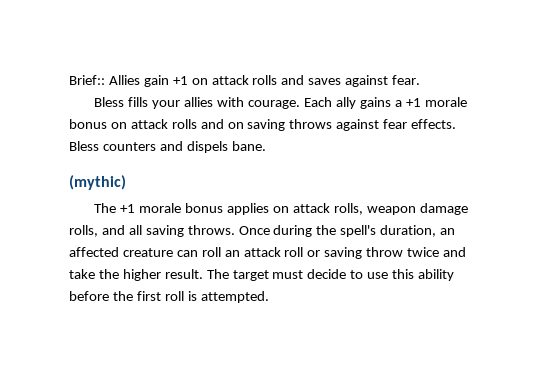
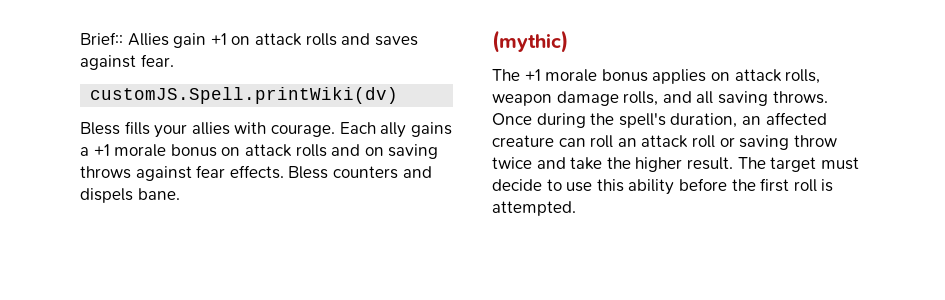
(421, 80) none -> [90,87,399,104] // customJS.Spell.printWiki(dv)

